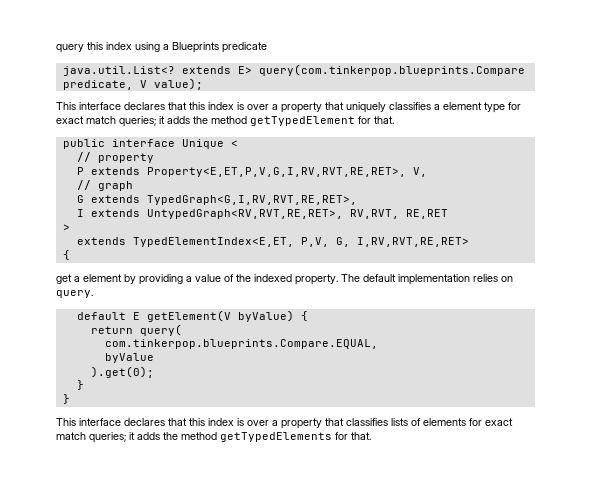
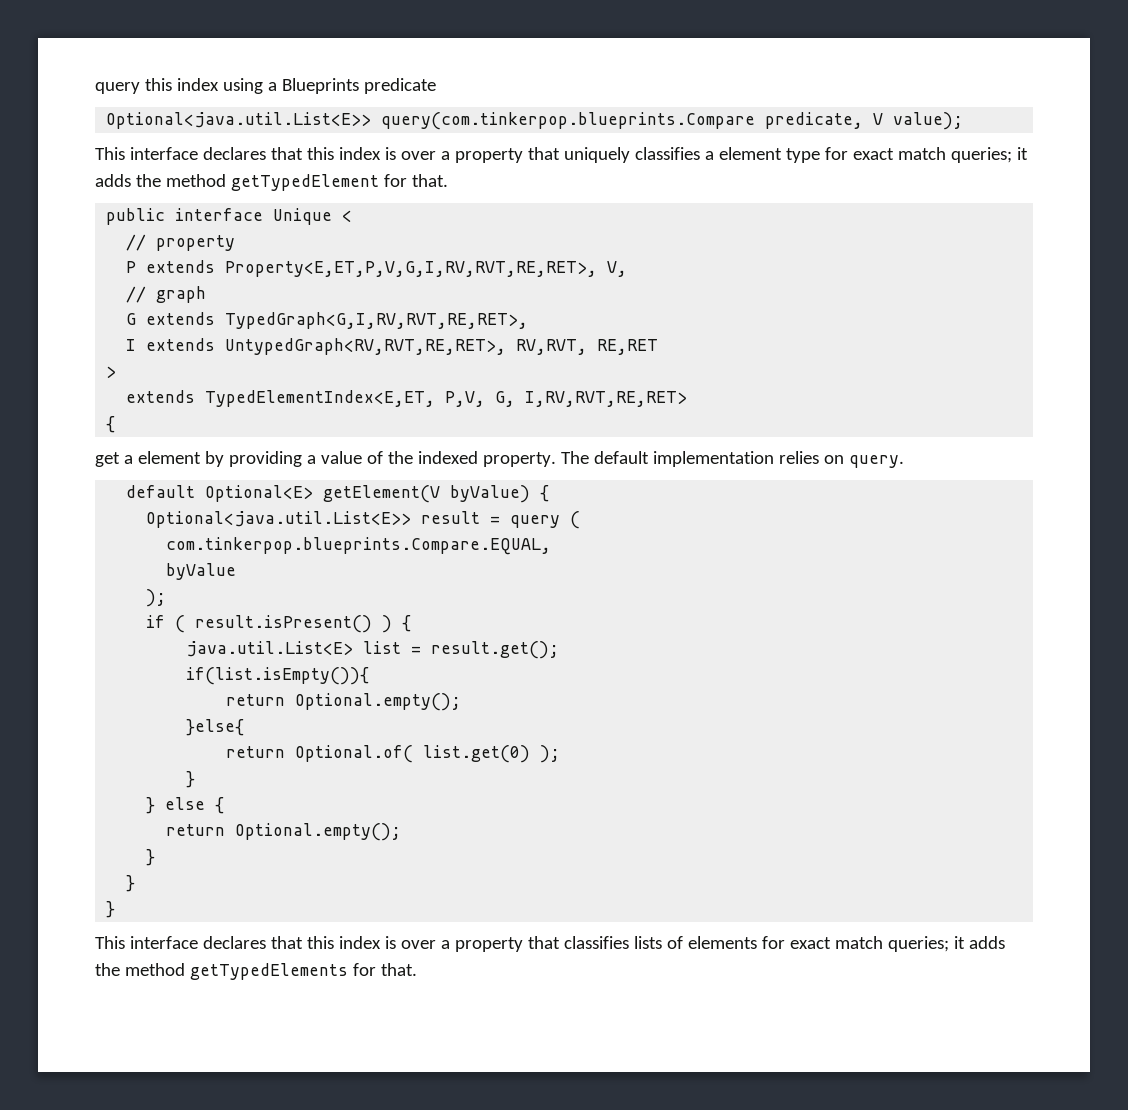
[62,66,252,76] java.util.List<? extends E> -> [106,112,372,129] Optional<java.util.List<E>>
[132,312,140,320] E -> [205,485,314,502] Optional<E>
[90,324,182,336] [104,339,378,349] [104,353,154,363] [90,366,154,378] return query( // com.tinkerpop.blueprints.Compare.EQUAL, // byValue // ).get(0); -> [146,511,581,529] [166,537,552,555] [166,563,237,580] [146,589,167,607] [146,615,412,633] [186,641,560,659] [186,667,370,685] [226,693,462,711] [186,719,245,736] [226,745,561,763] [186,771,196,788] [146,797,225,814] [166,823,402,841] [146,849,156,866] Optional<java.util.List<E>> result = query ( // com.tinkerpop.blueprints.Compare.EQUAL, // byValue // ); // if ( result.isPresent() ) { // java.util.List<E> list = result.get(); // if(list.isEmpty()){ // return Optional.empty(); // }else{ // return Optional.of( list.get(0) ); // } // } else { // return Optional.empty(); // }

